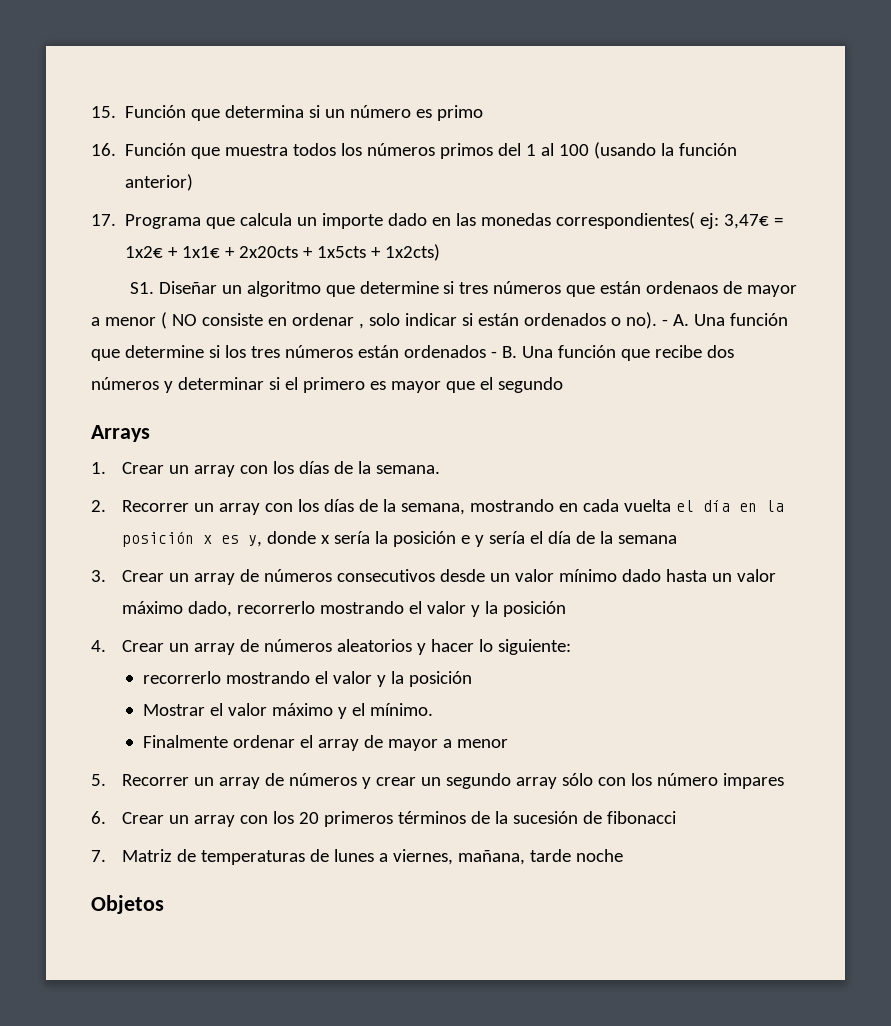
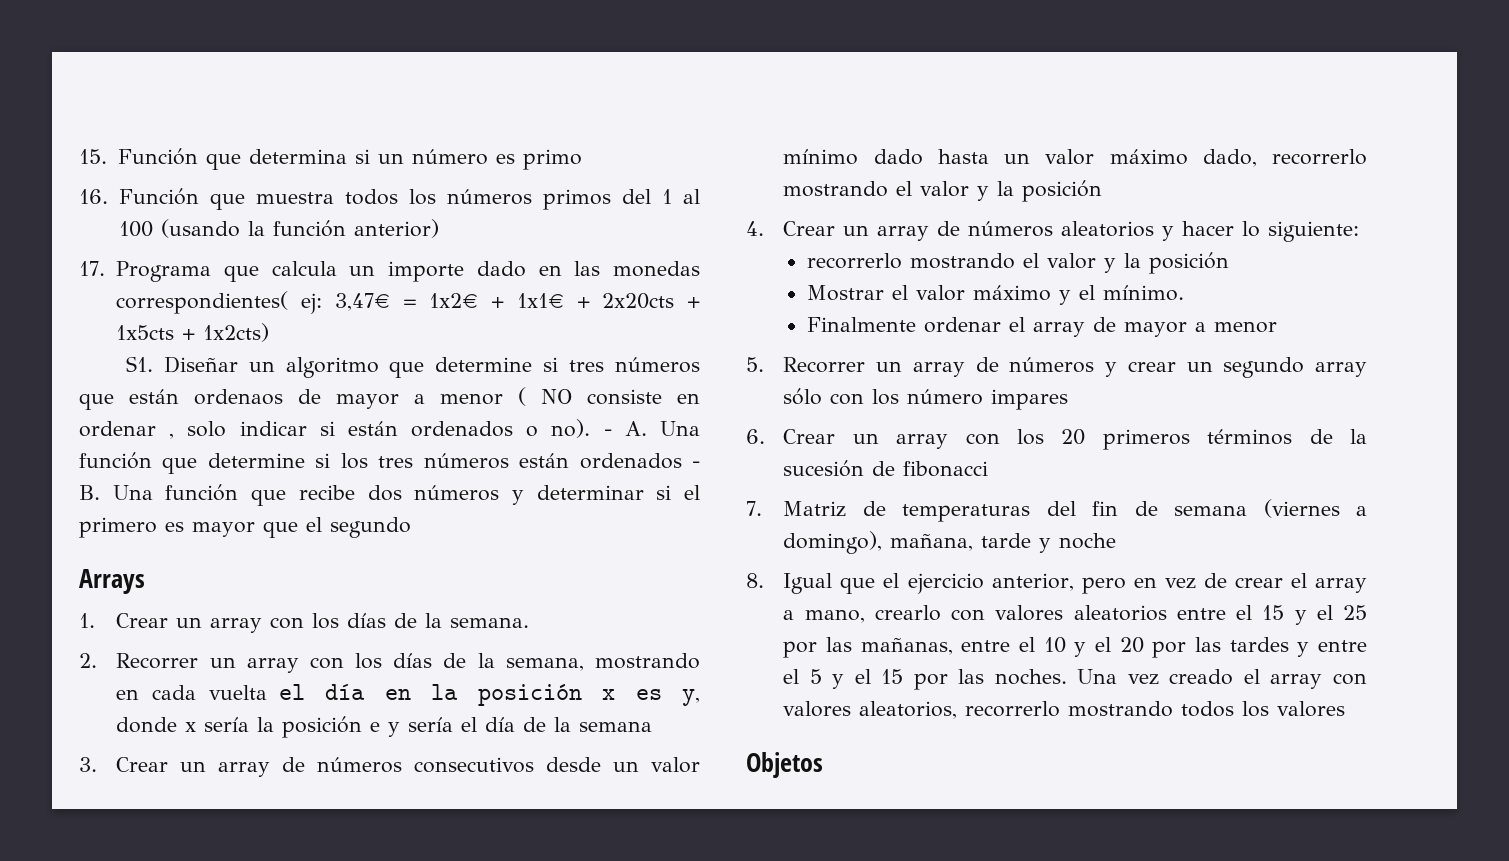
[310,849,454,865] de lunes a viernes, -> [1046,499,1367,518] [783,531,883,554] del fin de semana (viernes a domingo),
(572, 855) none -> [1039,538,1052,553] y
(624, 855) none -> [746,573,1367,594] [783,605,1367,625] [783,637,1368,658] [783,669,1367,690] [783,701,1346,719] // 8. Igual que el ejercicio anterior, pero en vez de crear el array a mano, crearlo con valores aleatorios entre el 15 y el 25 por las mañanas, entre el 10 y el 20 por las tardes y entre el 5 y el 15 por las noches. Una vez creado el array con valores aleatorios, recorrerlo mostrando todos los valores

